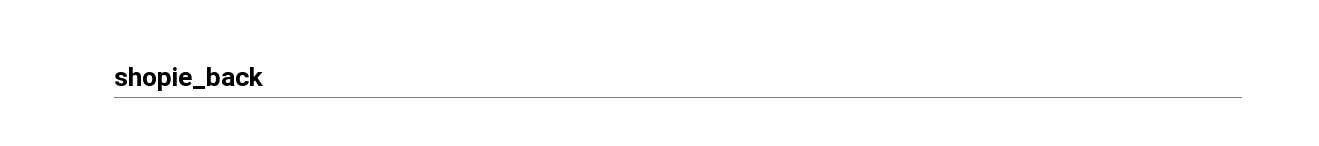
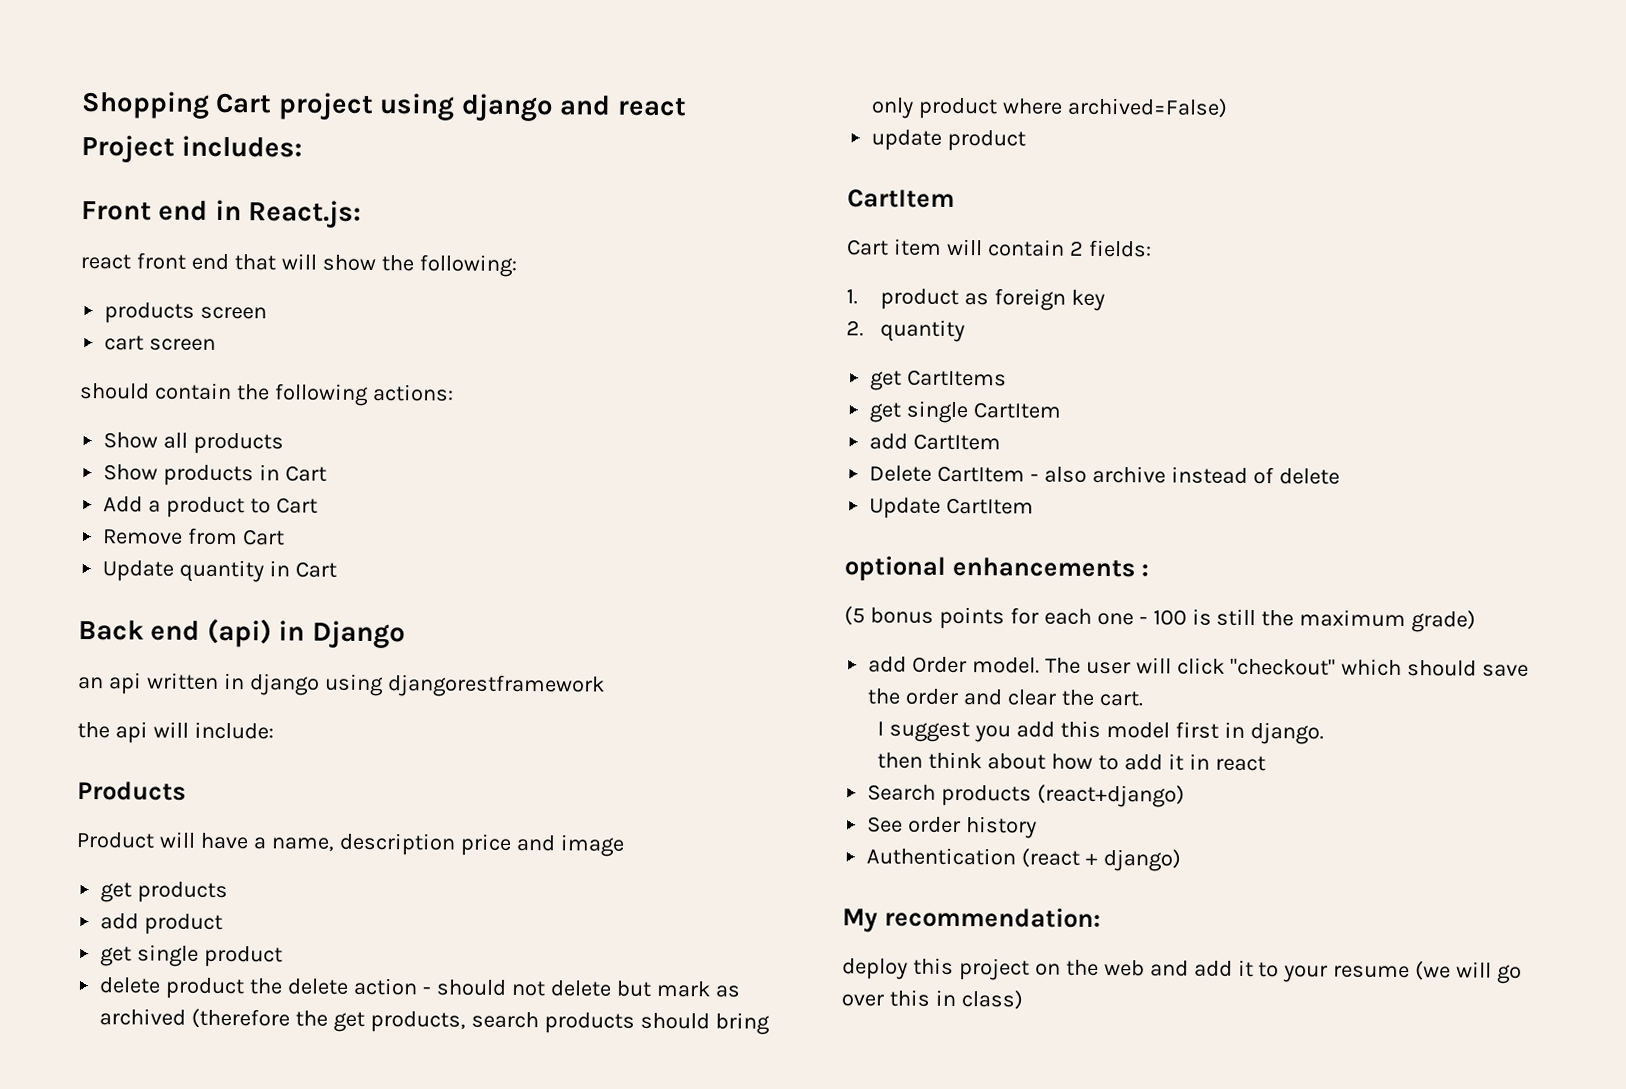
[114,67,263,91] shopie_back -> [81,91,687,122] [81,135,303,163] [81,199,362,228] [80,252,517,277] [104,302,268,324] [104,335,217,351] [79,382,454,406] [103,432,285,455] [103,464,328,487] [103,496,318,519] [102,527,286,546] [102,559,338,583] [78,618,406,649] [77,672,605,698] [77,721,274,744] [77,780,186,801] [76,831,625,857] [100,881,229,904] [100,913,224,935] [100,944,284,968] [99,977,740,1000] [99,1008,770,1035] [871,97,1229,120] [871,129,1027,152] [847,189,955,208] [846,238,1152,258] [846,288,1106,311] [846,319,966,343] [870,369,1008,391] [869,400,1062,424] [869,433,1002,451] [869,465,1340,485] [869,497,1035,519] [844,555,1149,582] [844,606,1477,633] [868,656,1529,677] [867,688,1144,707] [877,720,1324,745] [877,751,1266,772] [867,784,1186,808] [867,816,1038,839] [866,847,1182,872] [842,906,1101,933] [842,957,1523,984] [841,989,1023,1010] Shopping Cart project using django and react // Project includes: // Front end in React.js: // react front end that will show the following: // products screen // cart screen // should contain the following actions: // Show all products // Show products in Cart // Add a product to Cart // Remove from Cart // Update quantity in Cart // Back end (api) in Django // an api written in django using djangorestframework // the api will include: // Products // Product will have a name, description price and image // get products // add product // get single product // delete product the delete action - should not delete but mark as archived (therefore the get products, search products should bring only product where archived=False) // update product // CartItem // Cart item will contain 2 fields: // 1. product as foreign key // 2. quantity // get CartItems // get single CartItem // add CartItem // Delete CartItem - also archive instead of delete // Update CartItem // optional enhancements : // (5 bonus points for each one - 100 is still the maximum grade) // add Order model. The user will click "checkout" which should save the order and clear the cart. // I suggest you add this model first in django. // then think about how to add it in react // Search products (react+django) // See order history // Authentication (react + django) // My recommendation: // deploy this project on the web and add it to your resume (we will go over this in class)

